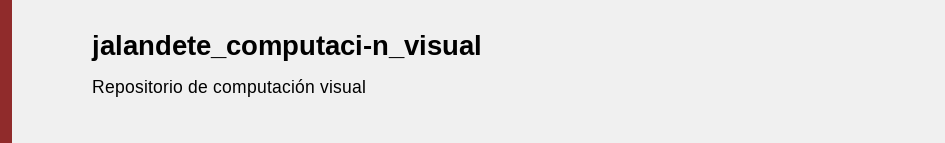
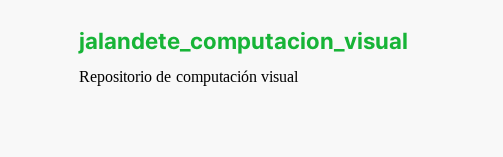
[91,35,482,61] jalandete_computaci-n_visual -> [78,31,408,54] jalandete_computacion_visual

